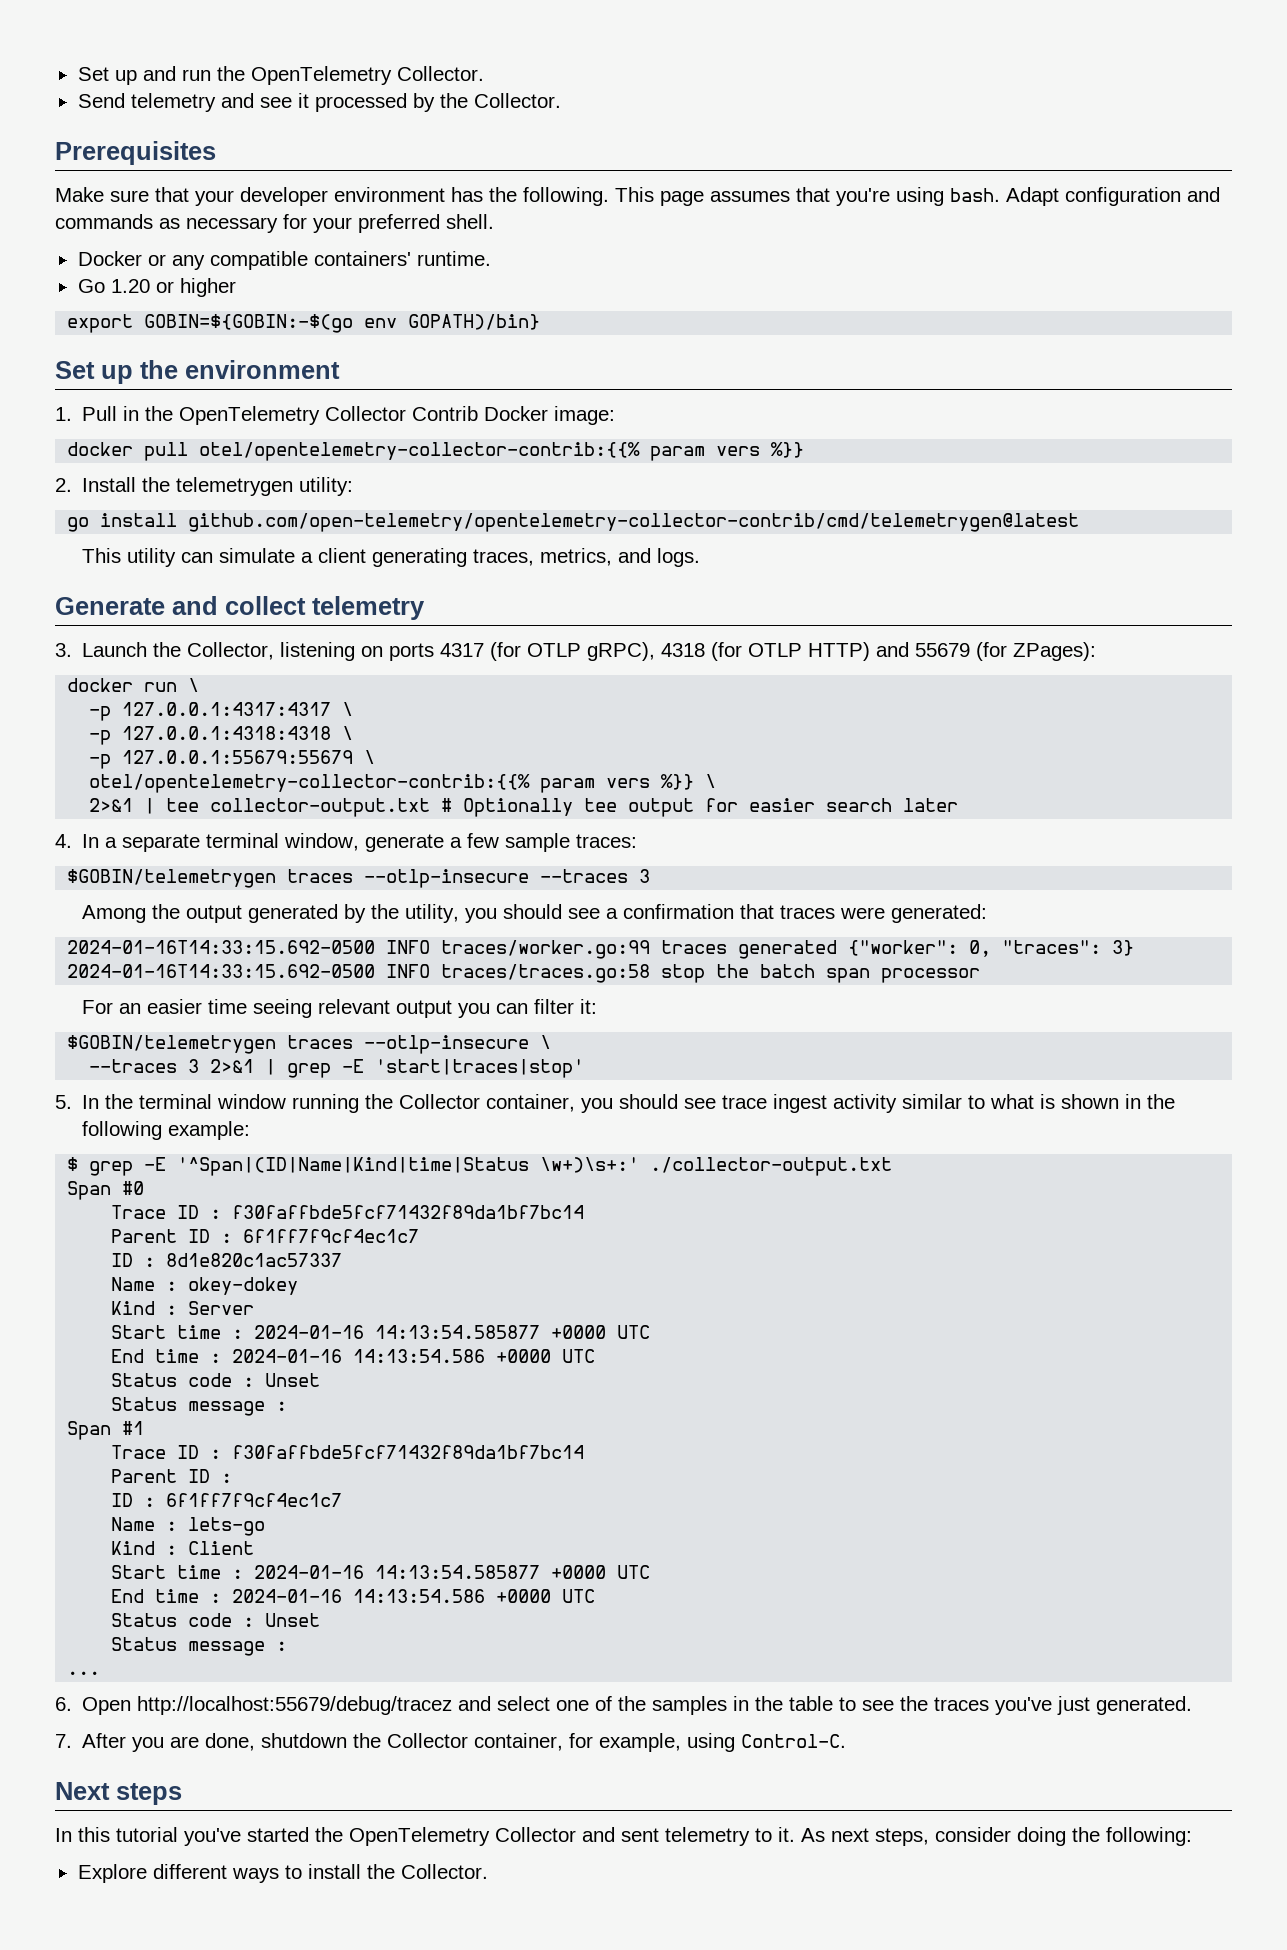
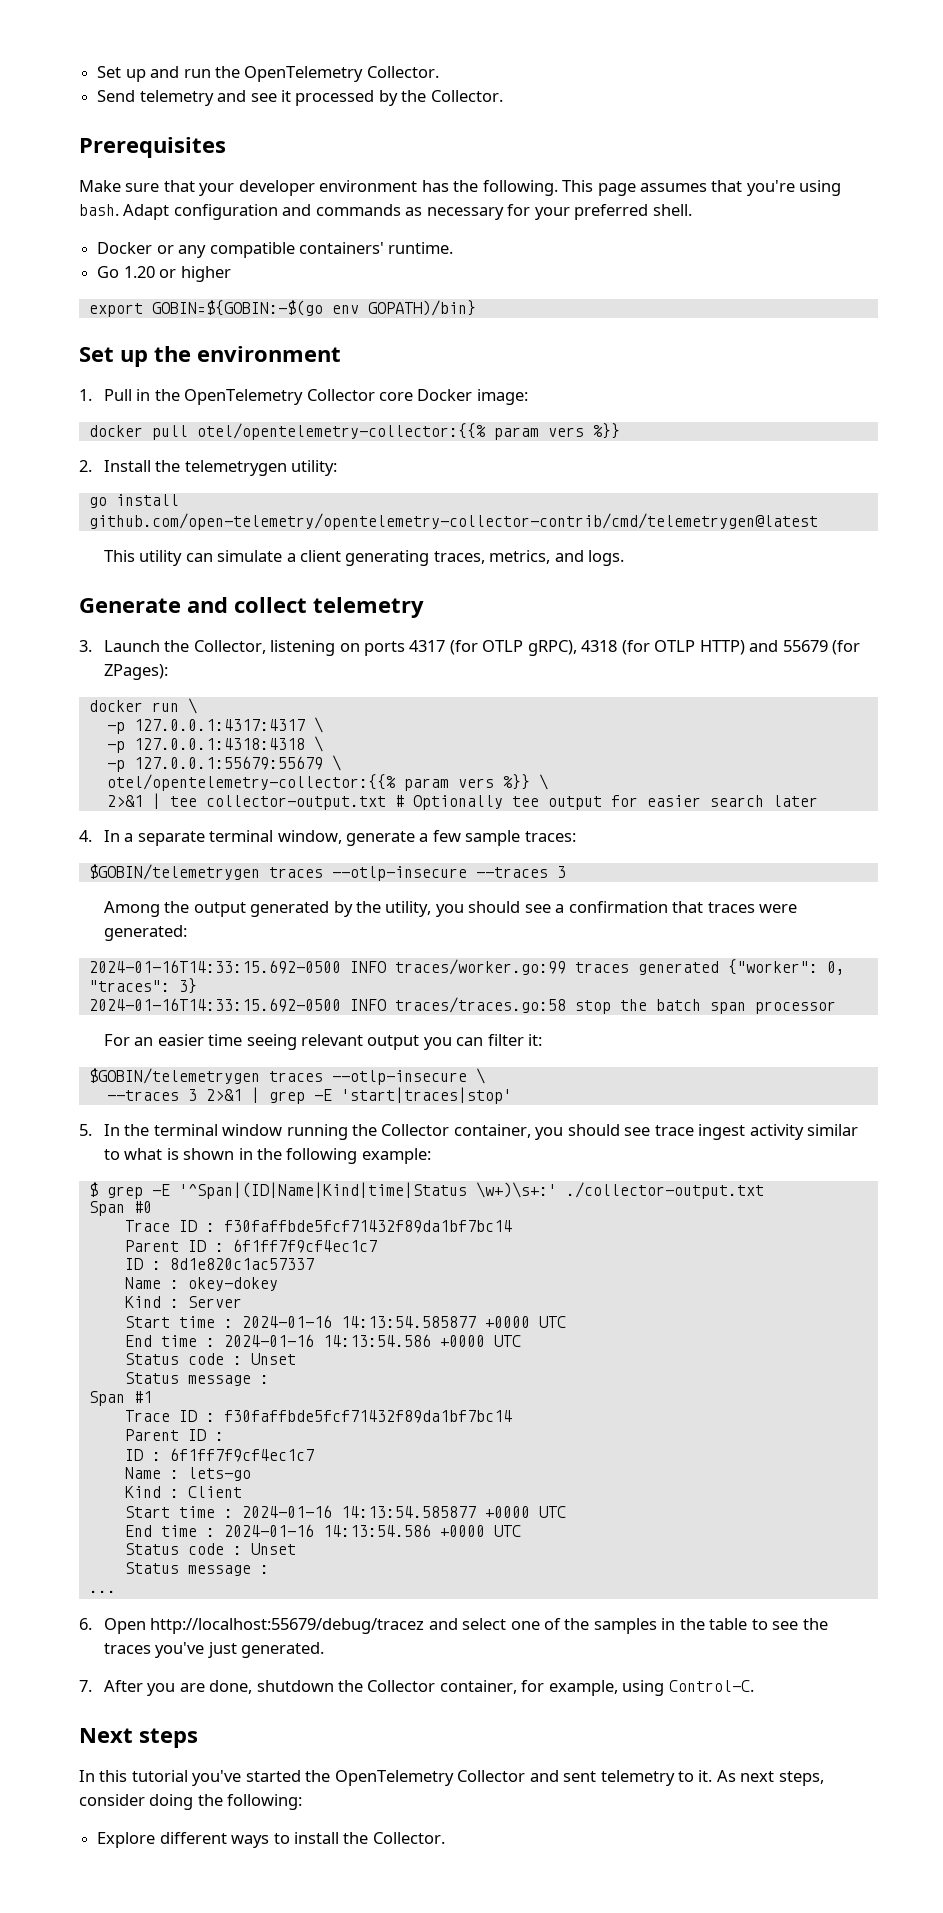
[412,406,479,421] Contrib -> [379,392,414,401] core
[199,442,641,461] otel/opentelemetry-collector-contrib:{{% -> [196,423,486,440] otel/opentelemetry-collector:{{%
[89,774,531,793] otel/opentelemetry-collector-contrib:{{% -> [106,774,396,791] otel/opentelemetry-collector:{{%

